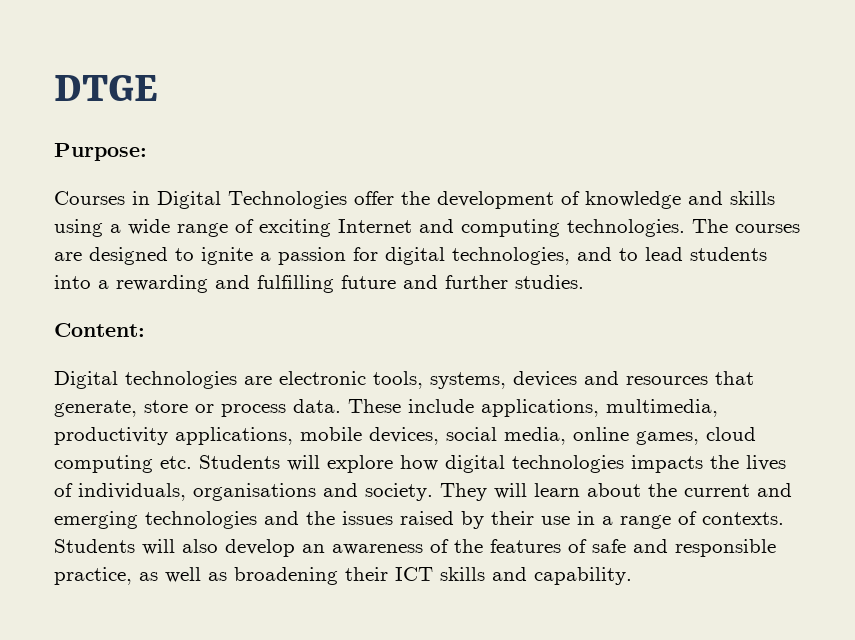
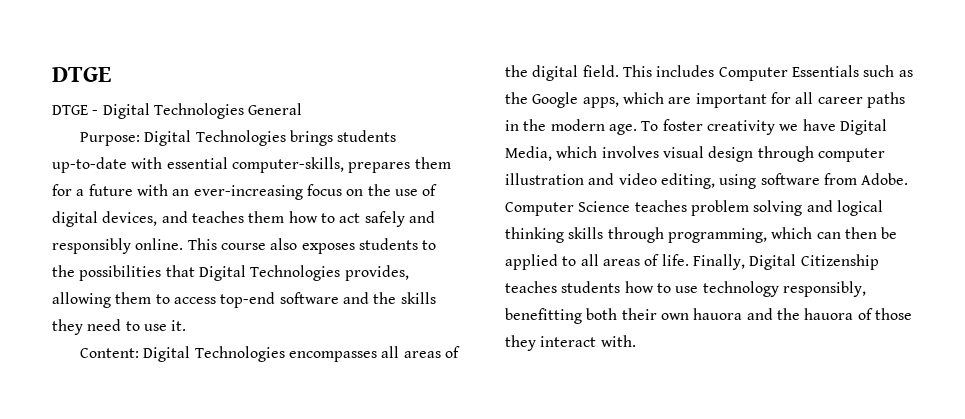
[54,143,147,161] [54,191,775,209] [54,219,800,237] [54,247,767,265] [54,275,584,293] [54,323,145,337] [54,371,754,389] [54,399,718,417] [54,427,756,445] [54,455,786,473] [54,483,792,501] [54,511,784,529] [54,539,776,557] [54,567,632,585] Purpose: // Courses in Digital Technologies offer the development of knowledge and skills using a wide range of exciting Internet and computing technologies. The courses are designed to ignite a passion for digital technologies, and to lead students into a rewarding and fulfilling future and further studies. // Content: // Digital technologies are electronic tools, systems, devices and resources that generate, store or process data. These include applications, multimedia, productivity applications, mobile devices, social media, online games, cloud computing etc. Students will explore how digital technologies impacts the lives of individuals, organisations and society. They will learn about the current and emerging technologies and the issues raised by their use in a range of contexts. Students will also develop an awareness of the features of safe and responsible practice, as well as broadening their ICT skills and capability. -> [52,103,303,119] [80,130,397,146] [52,157,451,173] [52,184,438,200] [52,211,435,227] [52,238,437,254] [52,265,409,281] [52,292,436,308] [52,319,187,335] [80,346,461,362] [505,65,913,81] [505,92,905,108] [505,119,887,135] [505,146,885,162] [505,173,909,189] [505,200,883,216] [505,227,898,243] [505,254,879,270] [505,281,866,297] [505,308,912,324] [505,335,636,351] DTGE - Digital Technologies General // Purpose: Digital Technologies brings students up-to-date with essential computer-skills, prepares them for a future with an ever-increasing focus on the use of digital devices, and teaches them how to act safely and responsibly online. This course also exposes students to the possibilities that Digital Technologies provides, allowing them to access top-end software and the skills they need to use it. // Content: Digital Technologies encompasses all areas of the digital field. This includes Computer Essentials such as the Google apps, which are important for all career paths in the modern age. To foster creativity we have Digital Media, which involves visual design through computer illustration and video editing, using software from Adobe. Computer Science teaches problem solving and logical thinking skills through programming, which can then be applied to all areas of life. Finally, Digital Citizenship teaches students how to use technology responsibly, benefitting both their own hauora and the hauora of those they interact with.

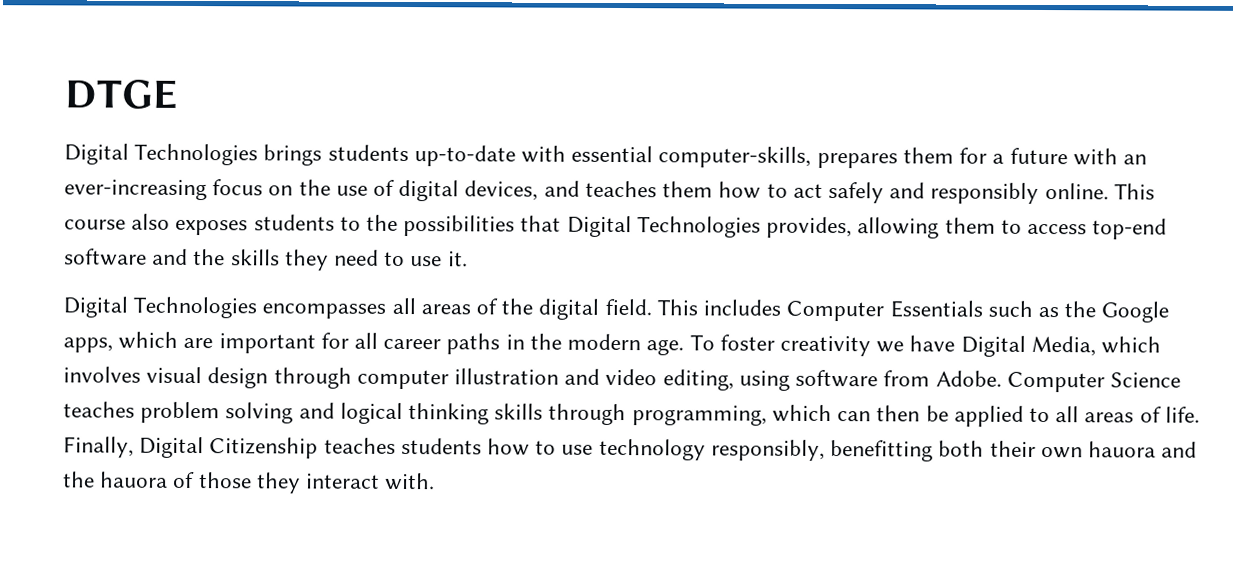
[52,103,303,119] [80,132,141,146] DTGE - Digital Technologies General // Purpose: -> (178, 94) none
[80,348,140,358] Content: -> (468, 259) none

